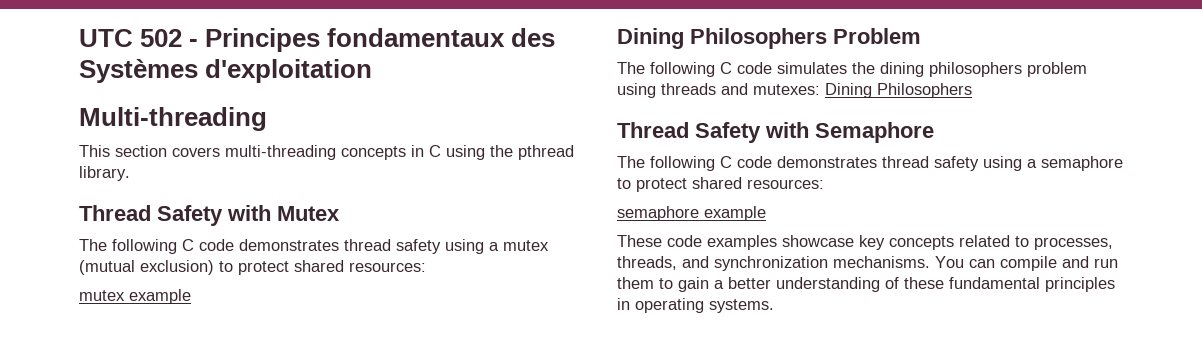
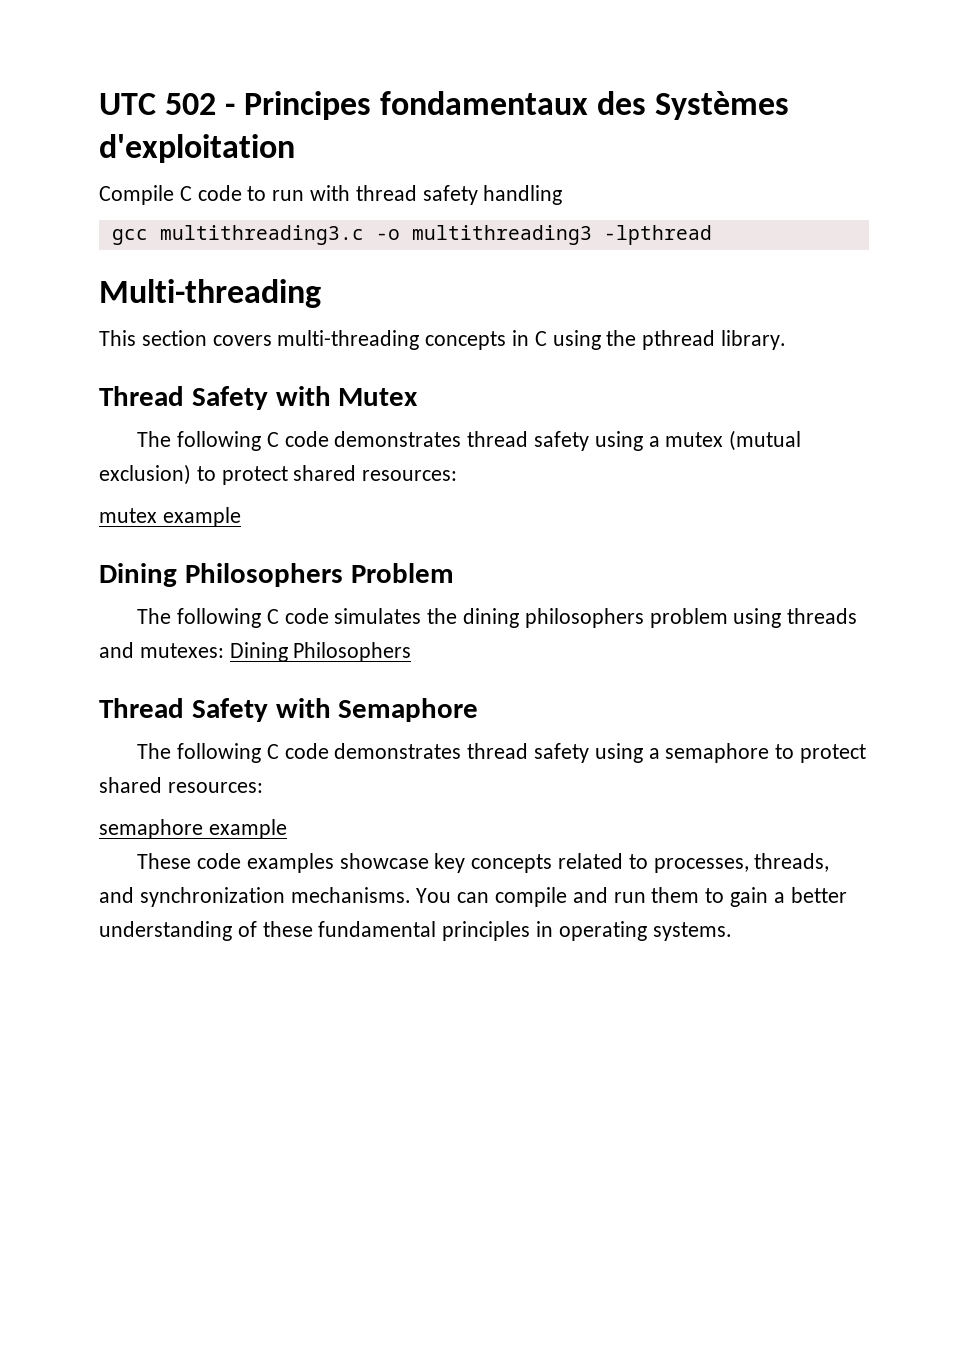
(373, 71) none -> [99,185,563,205] [111,225,712,245] // Compile C code to run with thread safety handling // gcc multithreading3.c -o multithreading3 -lpthread

